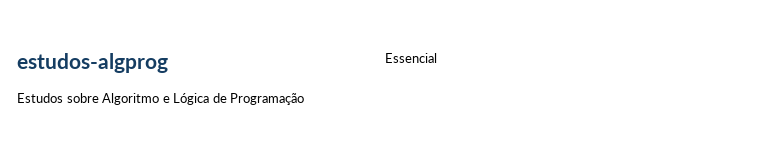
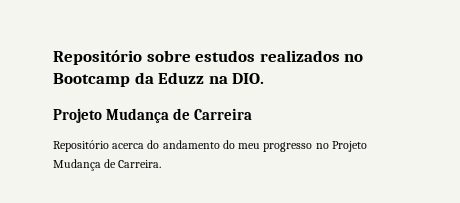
[17,53,168,73] [17,93,305,105] [385,53,437,63] estudos-algprog // Estudos sobre Algoritmo e Lógica de Programação Essencial -> [53,50,364,65] [53,72,265,87] [53,108,253,123] [53,140,367,152] [53,159,162,171] Repositório sobre estudos realizados no Bootcamp da Eduzz na DIO. // Projeto Mudança de Carreira // Repositório acerca do andamento do meu progresso no Projeto Mudança de Carreira.

